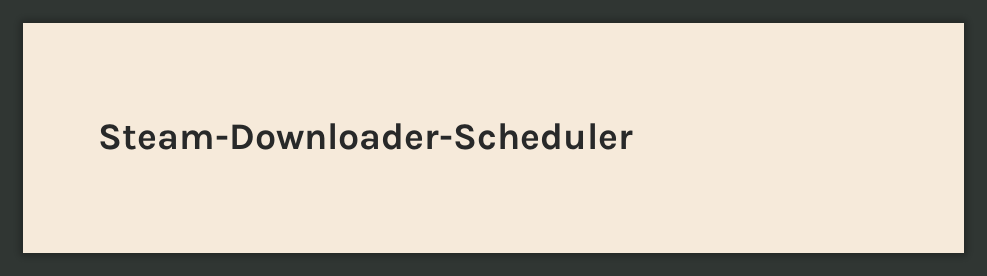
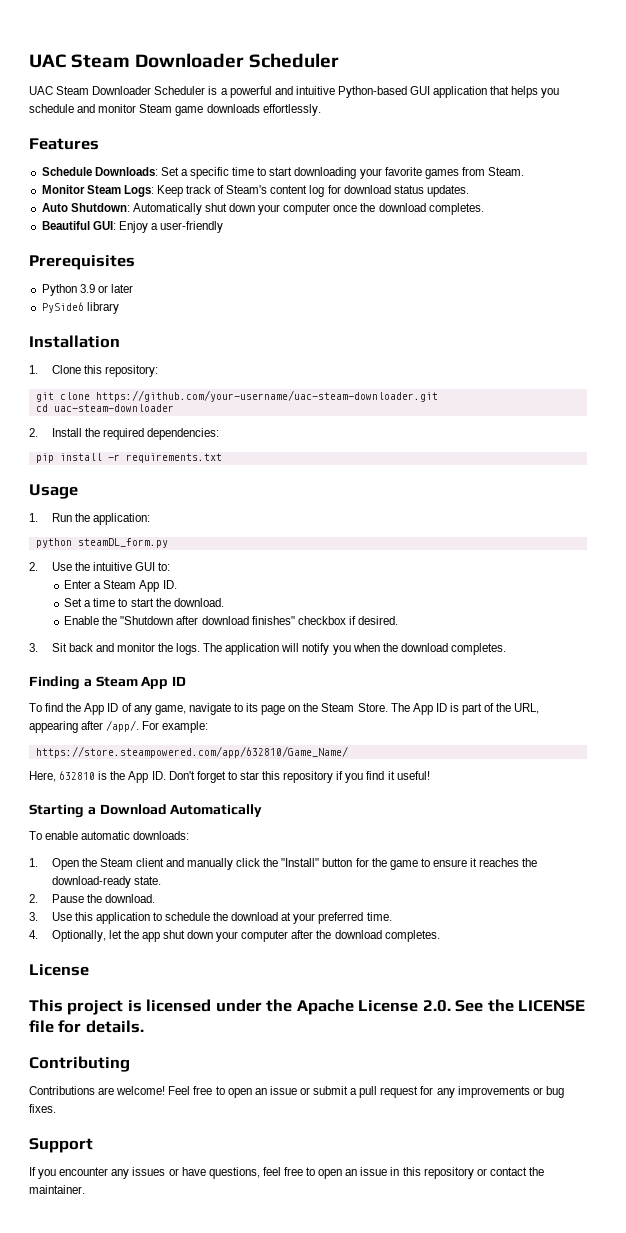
[98,123,633,150] Steam-Downloader-Scheduler -> [29,53,340,68] [29,86,560,98] [29,104,321,116] [29,138,99,150] [41,167,525,179] [41,185,469,197] [41,203,484,215] [41,221,224,233] [29,255,135,270] [41,284,133,296] [41,302,119,314] [29,335,120,348] [29,365,158,377] [35,390,438,402] [35,404,174,412] [29,428,219,440] [35,453,222,463] [29,484,78,499] [29,513,150,525] [35,538,168,548] [29,562,170,571] [64,580,177,592] [64,598,224,607] [64,616,399,625] [29,643,506,655] [29,676,187,690] [29,703,540,715] [29,720,209,733] [35,746,348,758] [29,771,430,783] [29,804,263,818] [29,831,190,840] [29,858,538,870] [51,876,161,888] [29,894,155,903] [29,912,392,924] [29,930,440,942] [29,964,89,976] [29,999,586,1015] [29,1020,144,1033] [29,1056,130,1072] [29,1086,564,1098] [29,1104,56,1113] [29,1138,93,1153] [29,1167,544,1179] [29,1185,85,1194] UAC Steam Downloader Scheduler // UAC Steam Downloader Scheduler is a powerful and intuitive Python-based GUI application that helps you schedule and monitor Steam game downloads effortlessly. // Features // Schedule Downloads: Set a specific time to start downloading your favorite games from Steam. // Monitor Steam Logs: Keep track of Steam's content log for download status updates. // Auto Shutdown: Automatically shut down your computer once the download completes. // Beautiful GUI: Enjoy a user-friendly // Prerequisites // Python 3.9 or later // PySide6 library // Installation // 1. Clone this repository: // git clone https://github.com/your-username/uac-steam-downloader.git // cd uac-steam-downloader // 2. Install the required dependencies: // pip install -r requirements.txt // Usage // 1. Run the application: // python steamDL_form.py // 2. Use the intuitive GUI to: // Enter a Steam App ID. // Set a time to start the download. // Enable the "Shutdown after download finishes" checkbox if desired. // 3. Sit back and monitor the logs. The application will notify you when the download completes. // Finding a Steam App ID // To find the App ID of any game, navigate to its page on the Steam Store. The App ID is part of the URL, appearing after /app/. For example: // https://store.steampowered.com/app/632810/Game_Name/ // Here, 632810 is the App ID. Don't forget to star this repository if you find it useful! // Starting a Download Automatically // To enable automatic downloads: // 1. Open the Steam client and manually click the "Install" button for the game to ensure it reaches the download-ready state. // 2. Pause the download. // 3. Use this application to schedule the download at your preferred time. // 4. Optionally, let the app shut down your computer after the download completes. // License // This project is licensed under the Apache License 2.0. See the LICENSE file for details. // Contributing // Contributions are welcome! Feel free to open an issue or submit a pull request for any improvements or bug fixes. // Support // If you encounter any issues or have questions, feel free to open an issue in this repository or contact the maintainer.

